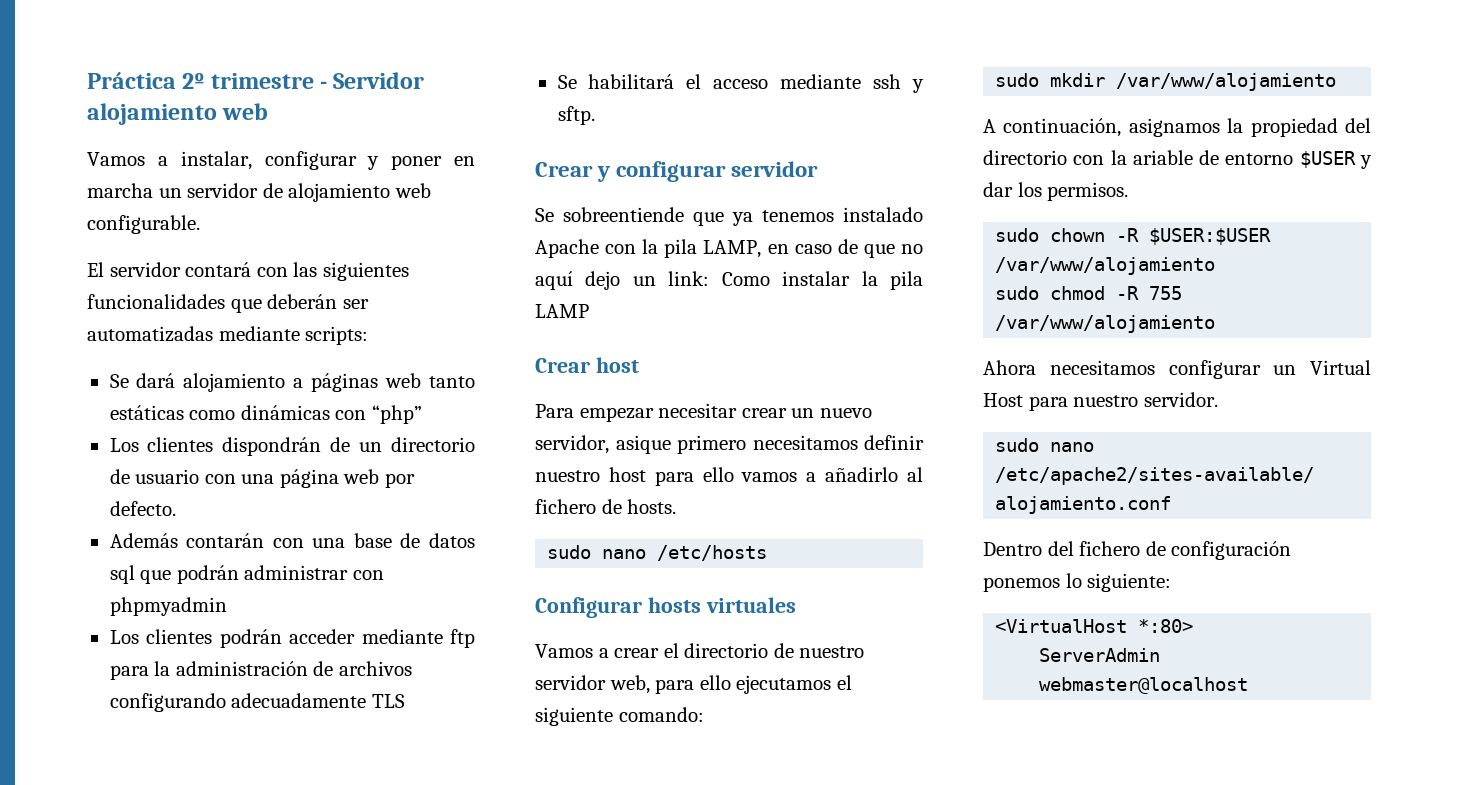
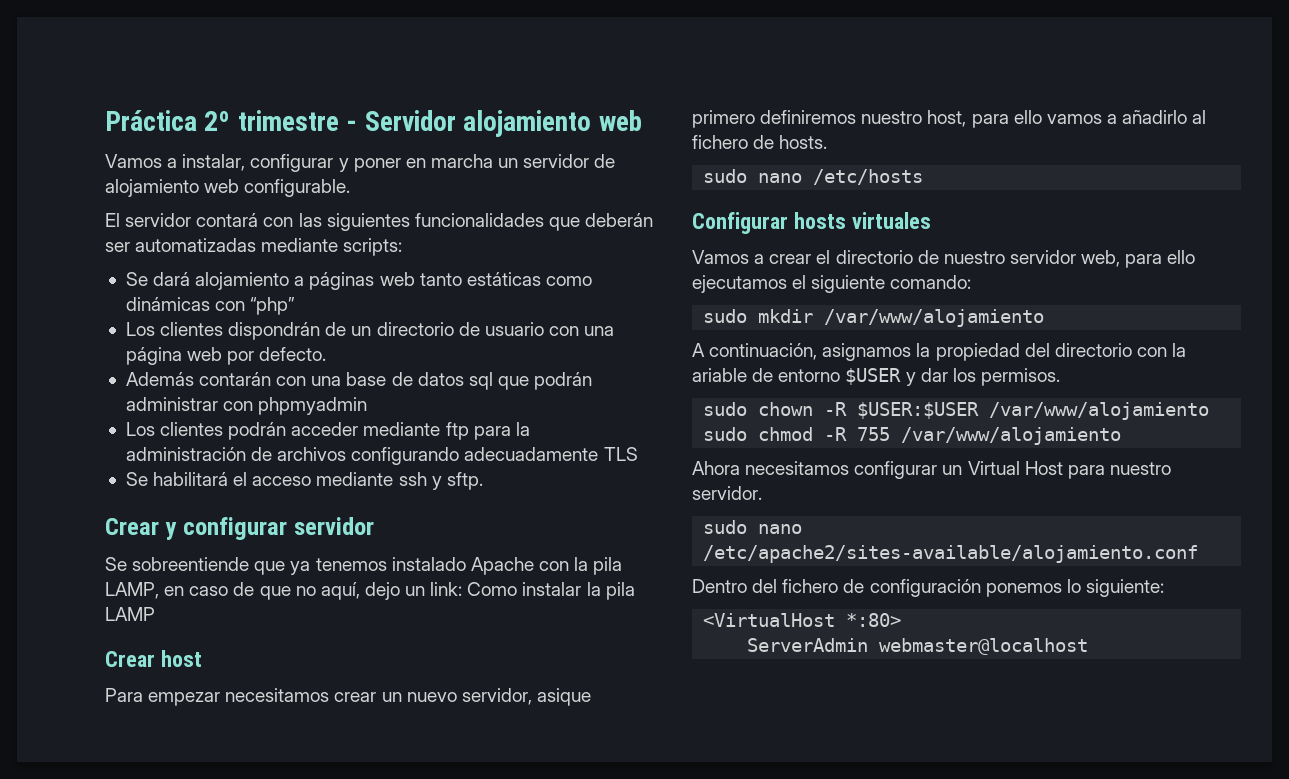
[535,271,573,290] aquí -> [320,582,360,600] aquí,
[658,403,738,418] necesitar -> [225,688,330,702] necesitamos
[752,435,924,450] [535,467,646,482] necesitamos definir nuestro host -> [760,110,967,127] definiremos nuestro host,

